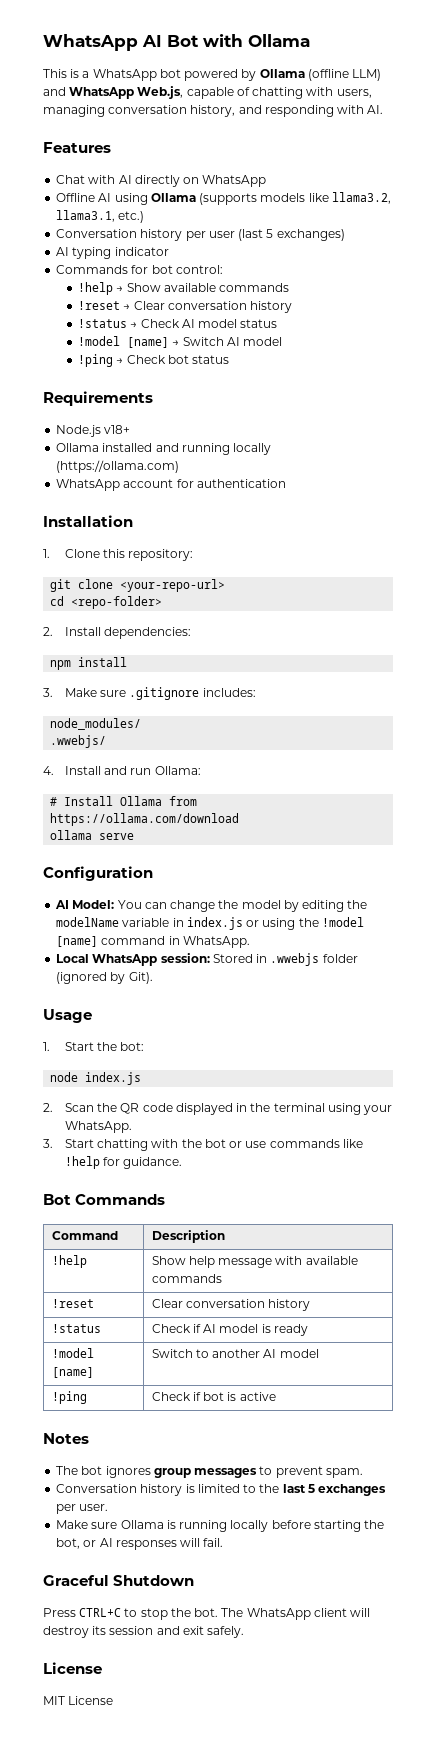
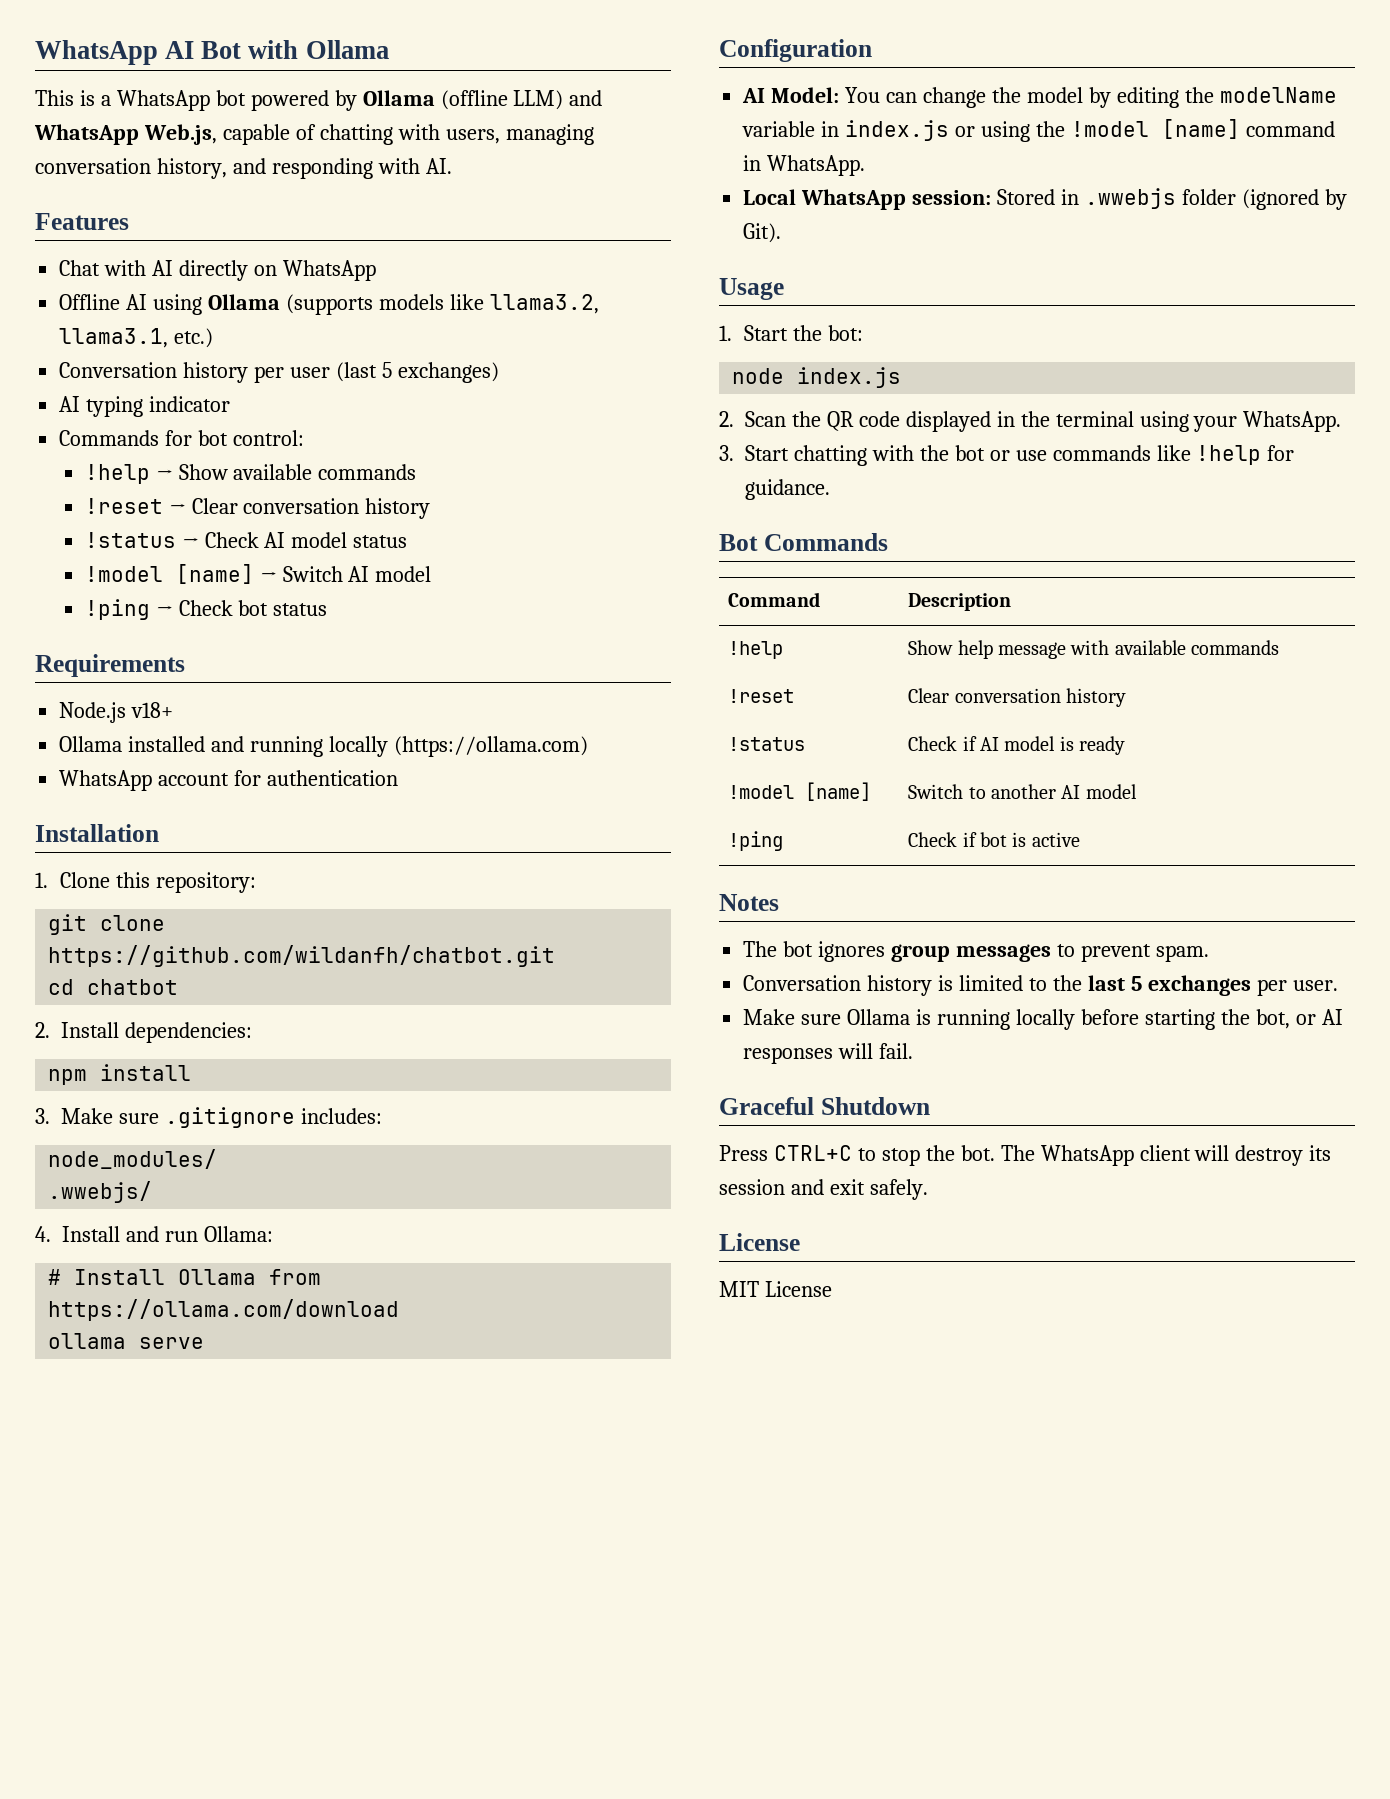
[120,579,226,592] <your-repo-url> -> [48,945,556,967] https://github.com/wildanfh/chatbot.git
[71,596,163,609] <repo-folder> -> [87,979,179,995] chatbot

